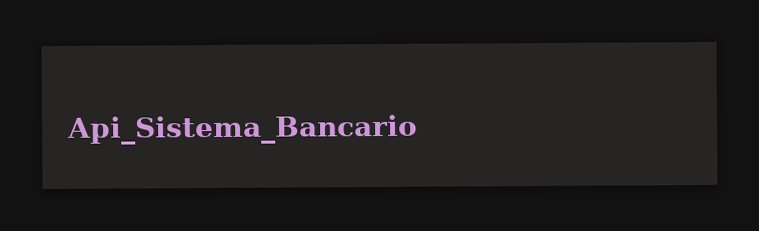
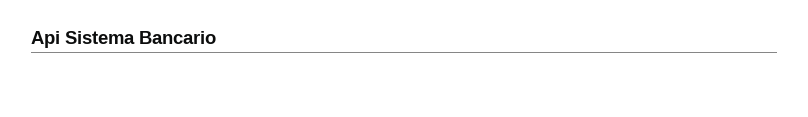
[67,114,418,145] Api_Sistema_Bancario -> [31,31,216,48] Api Sistema Bancario

